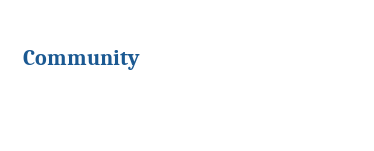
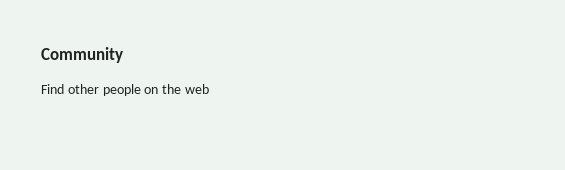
(140, 60) none -> [41,84,209,96] // Find other people on the web

